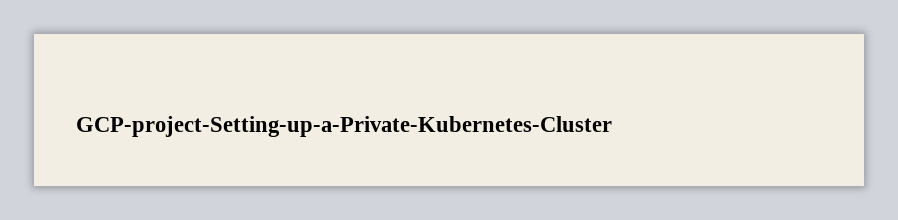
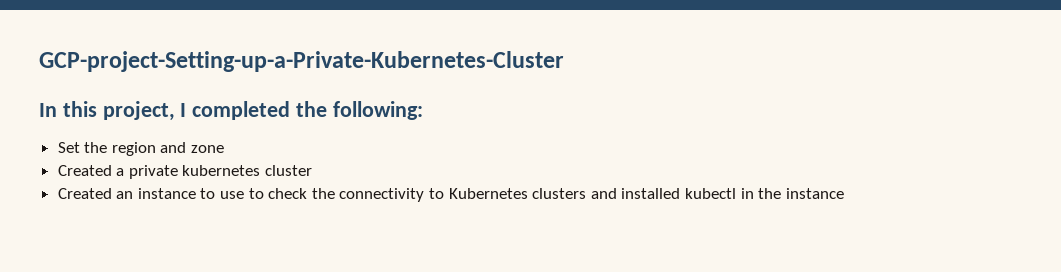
(612, 126) none -> [39,101,423,121] [57,142,225,156] [57,165,313,179] [57,188,844,202] // In this project, I completed the following: // Set the region and zone // Created a private kubernetes cluster // Created an instance to use to check the connectivity to Kubernetes clusters and installed kubectl in the instance

